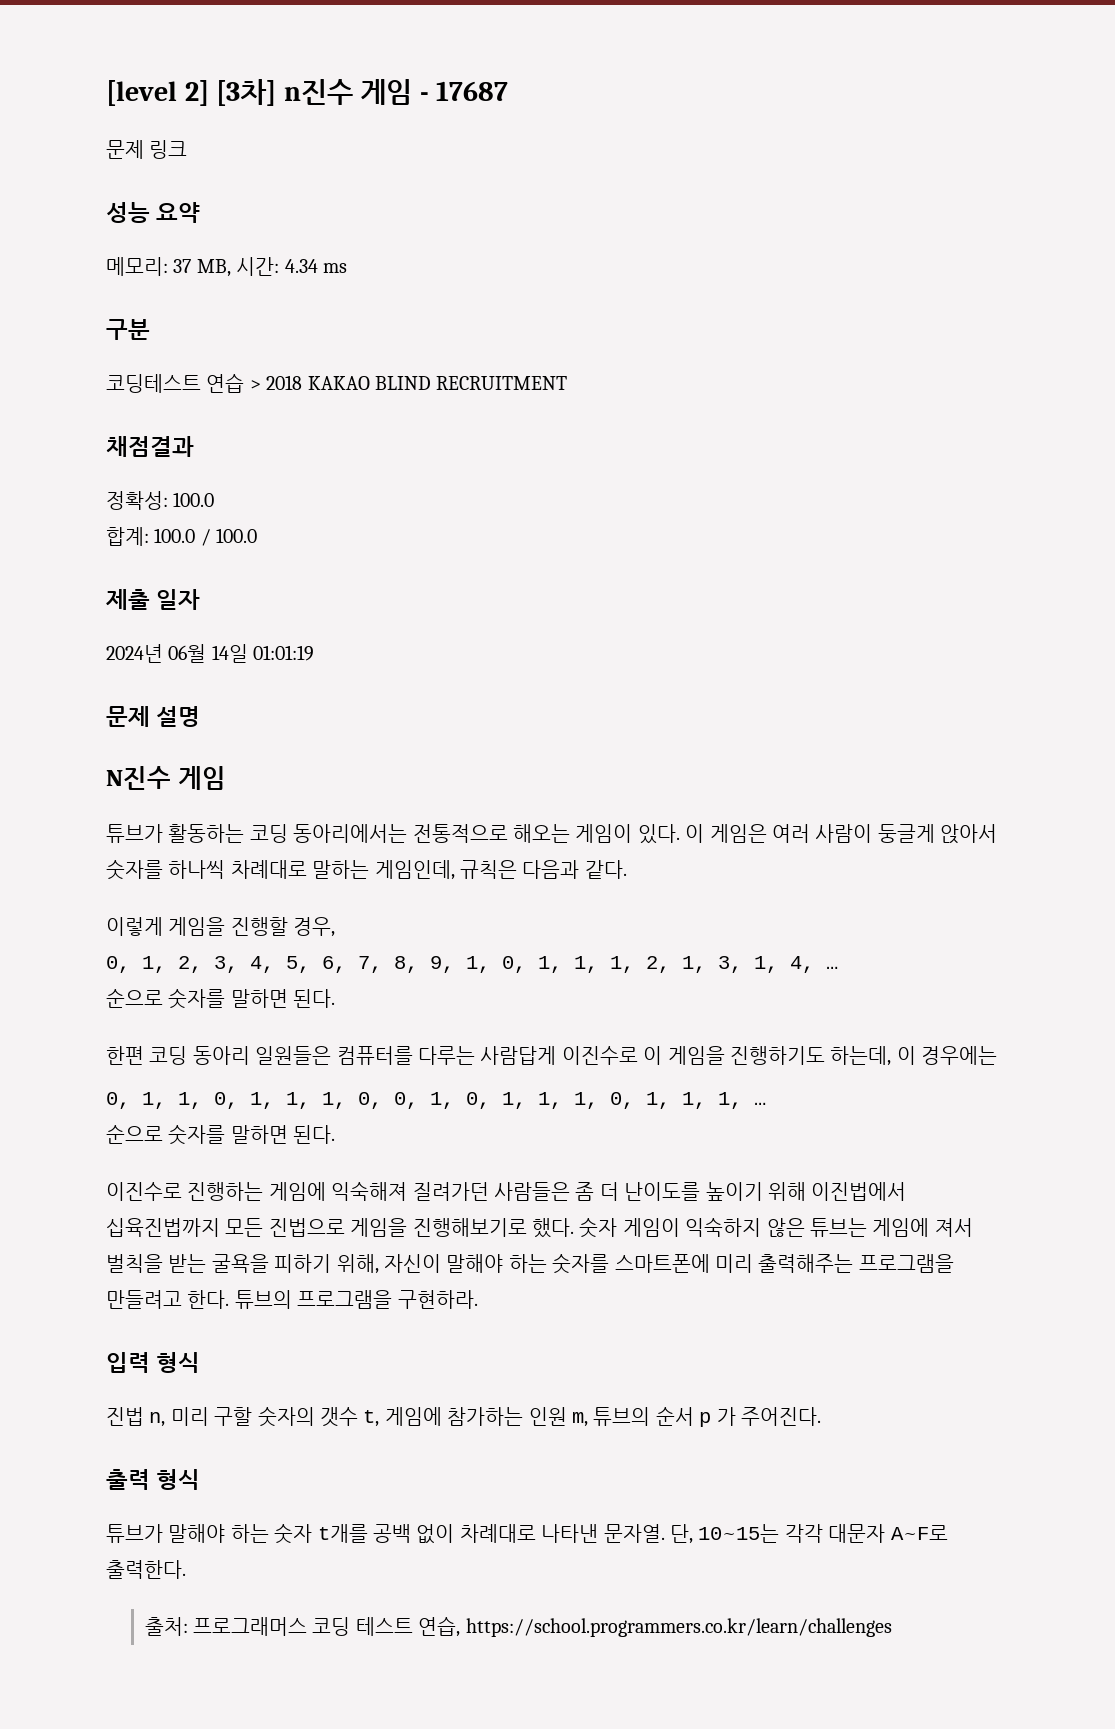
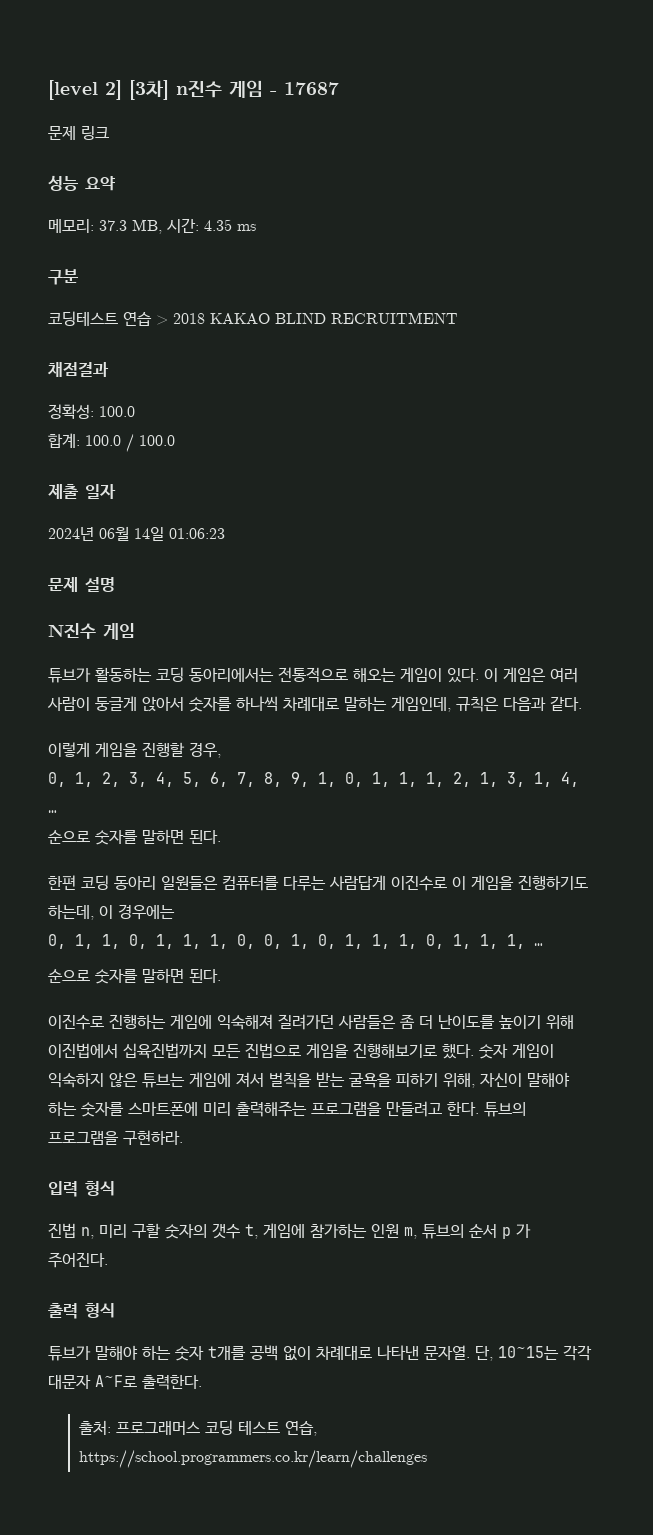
[173,259,192,273] 37 -> [99,220,127,231] 37.3
[284,259,318,273] 4.34 -> [204,219,232,231] 4.35
[253,645,315,661] 01:01:19 -> [169,528,225,539] 01:06:23

